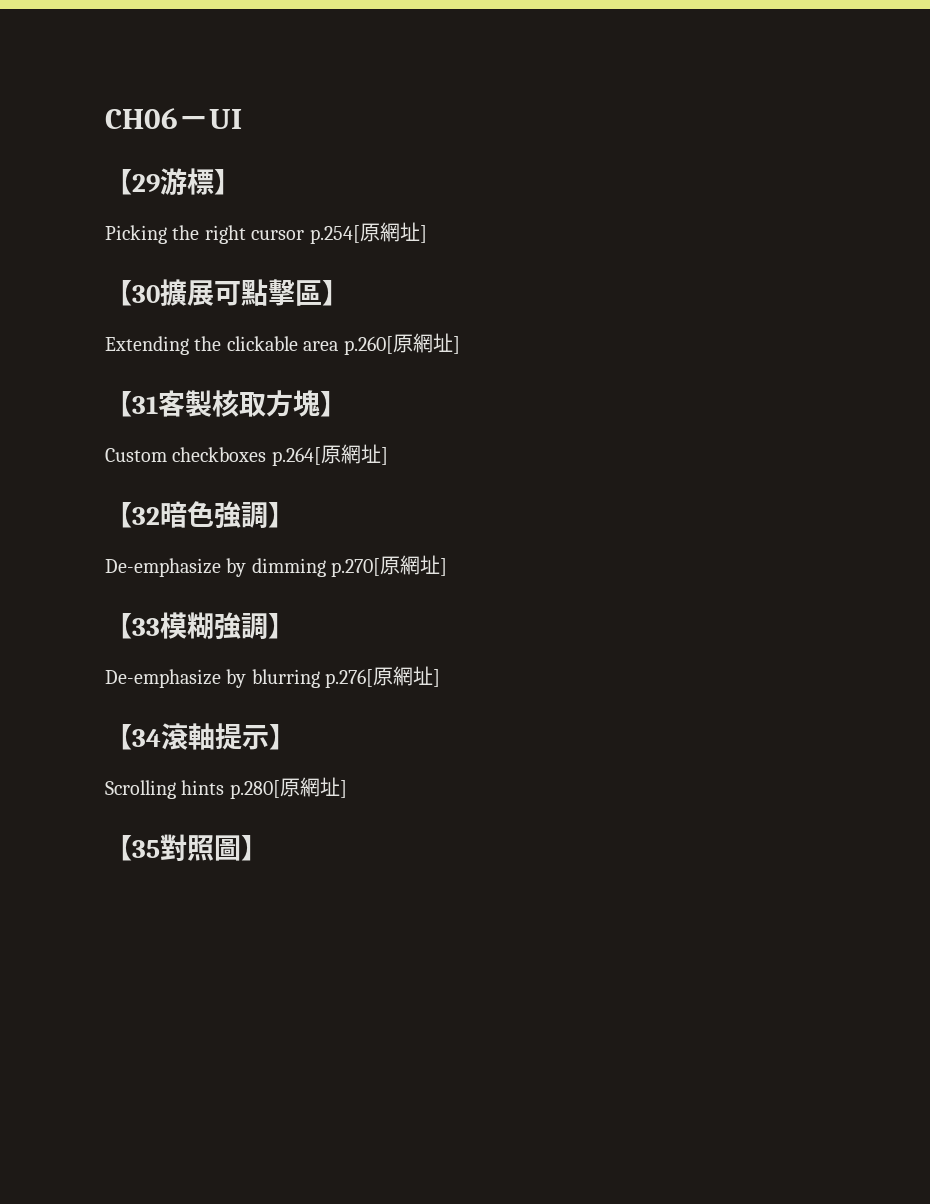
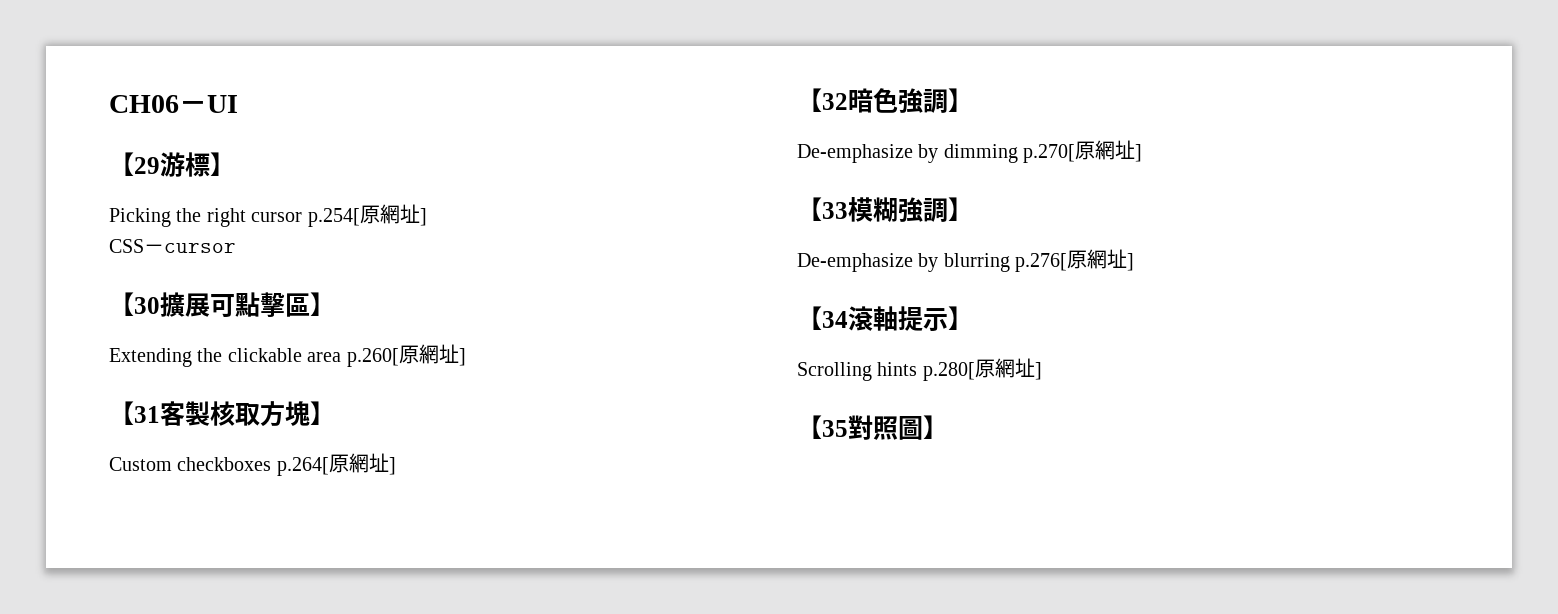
(427, 234) none -> [109,239,236,253] // CSS－cursor

